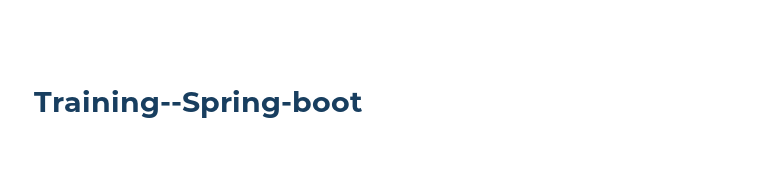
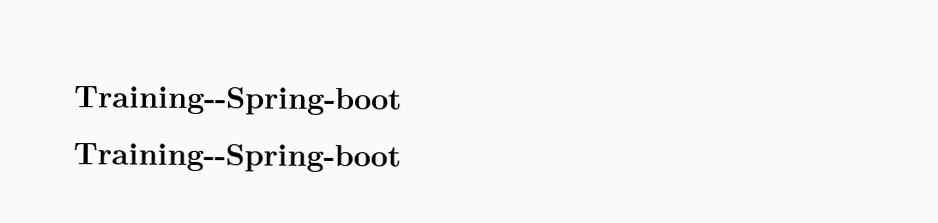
[34,90,362,118] Training--Spring-boot -> [73,86,402,116] [73,143,401,173] Training--Spring-boot // Training--Spring-boot

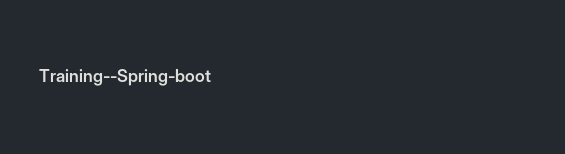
[73,86,402,116] [73,143,401,173] Training--Spring-boot // Training--Spring-boot -> [39,69,211,86] Training--Spring-boot

